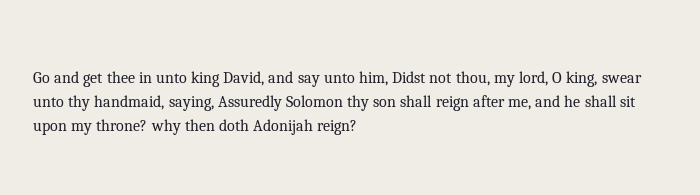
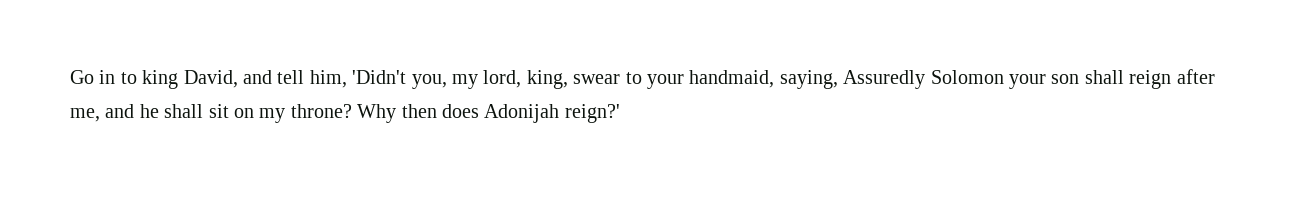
[54,71,490,87] and get thee in unto king David, and say unto him, Didst not thou, -> [99,70,447,89] in to king David, and tell him, 'Didn't you,
[552,72,563,83] O -> (522, 79) none
[33,95,91,111] unto thy -> [625,72,684,89] to your
[347,95,370,111] thy -> [1008,74,1046,89] your
[33,122,67,135] upon -> [234,108,255,118] on
[150,119,358,135] why then doth Adonijah reign? -> [357,104,620,123] Why then does Adonijah reign?'

